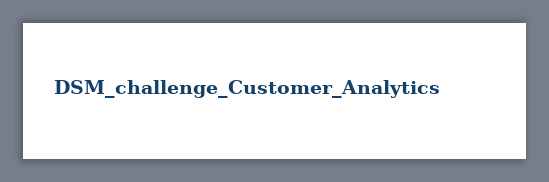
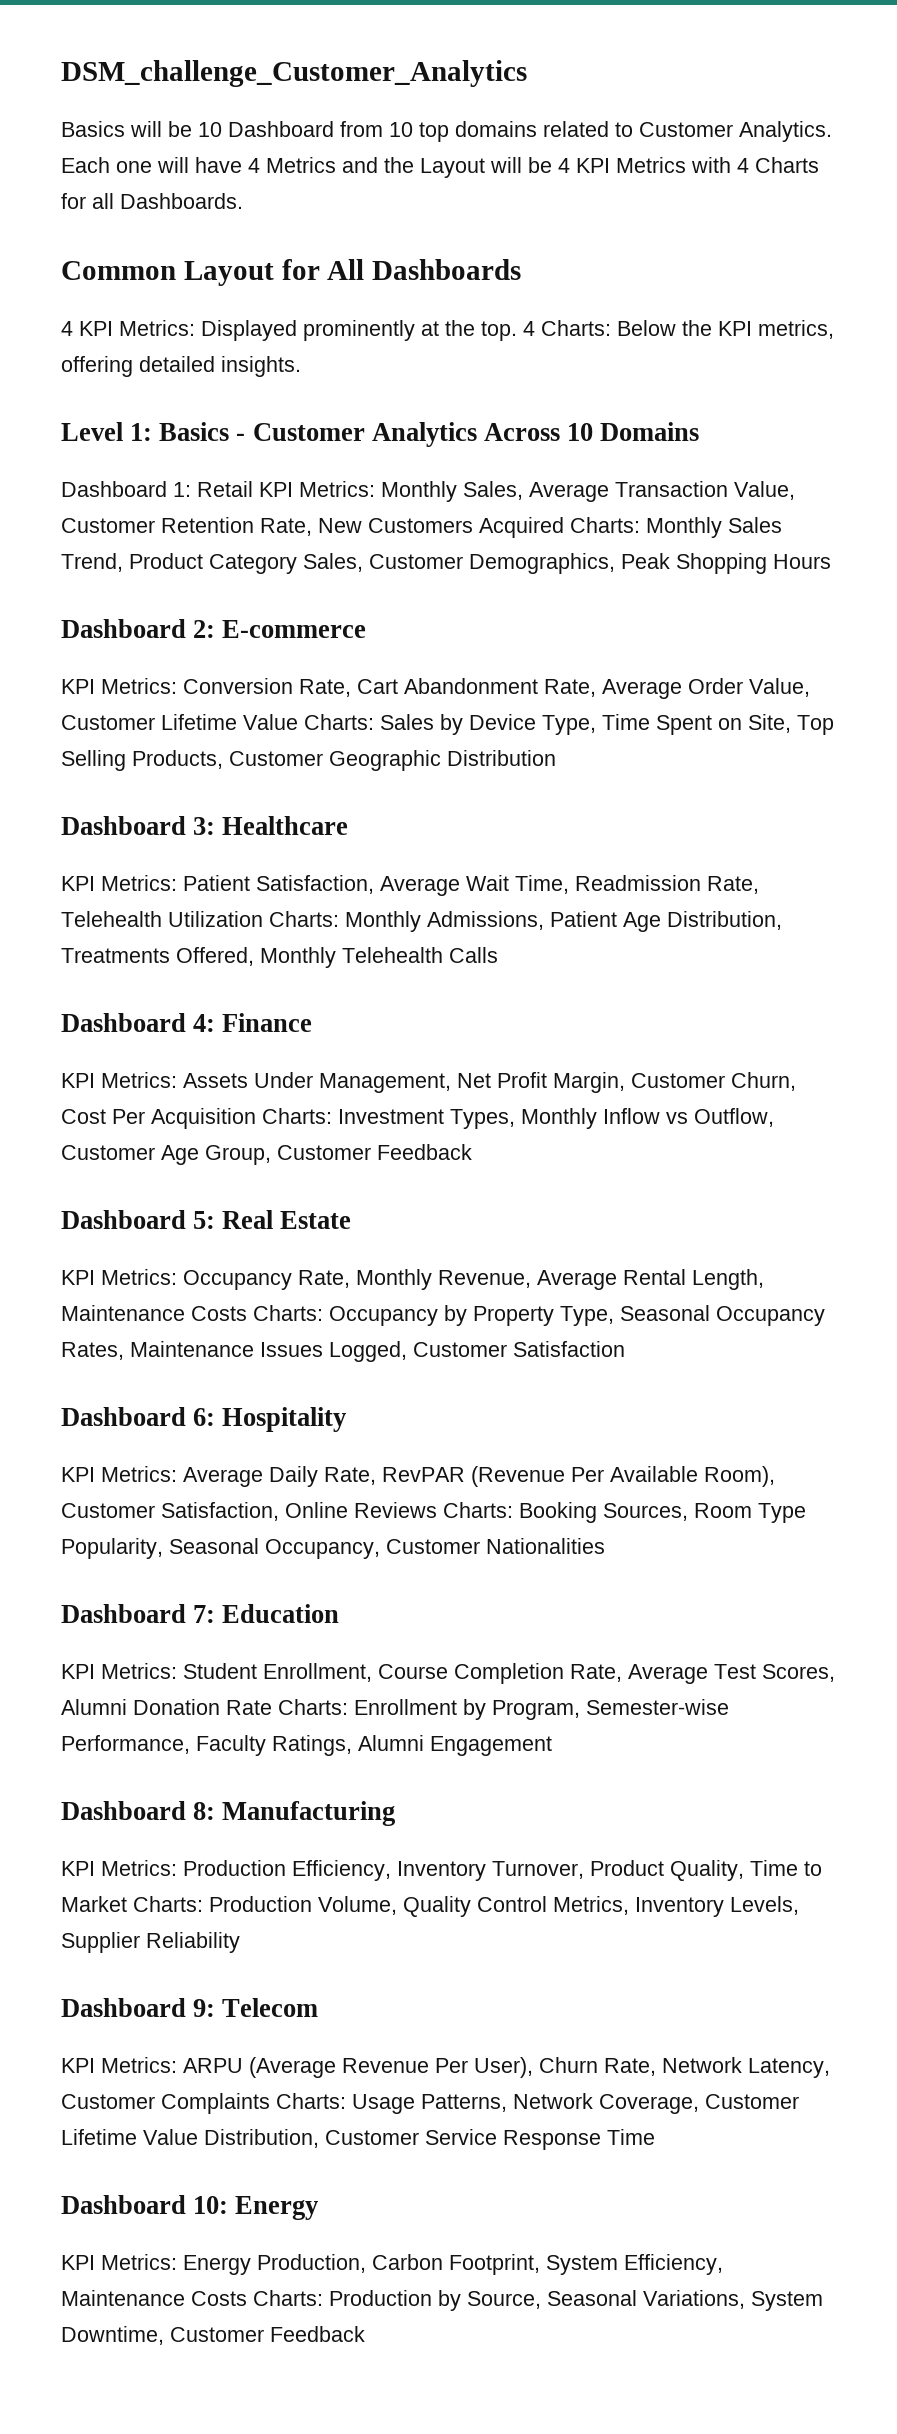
(440, 89) none -> [61,121,832,142] [61,157,819,178] [61,193,243,209] [61,259,522,286] [61,320,834,341] [61,356,301,377] [61,422,700,447] [61,481,795,502] [61,517,782,538] [61,553,831,574] [61,619,367,638] [61,678,810,699] [61,714,834,735] [61,750,556,771] [61,816,349,835] [61,875,759,896] [61,911,782,932] [61,947,498,968] [61,1013,313,1032] [61,1072,796,1093] [61,1108,774,1129] [61,1144,472,1165] [61,1210,352,1229] [61,1269,764,1290] [61,1305,825,1326] [61,1341,625,1362] [61,1407,347,1432] [61,1466,775,1487] [61,1502,806,1523] [61,1538,605,1559] [61,1604,340,1623] [61,1663,835,1684] [61,1699,729,1720] [61,1735,552,1756] [61,1801,396,1826] [61,1860,822,1881] [61,1896,799,1917] [61,1932,240,1953] [61,1998,319,2017] [61,2057,830,2078] [61,2093,799,2114] [61,2129,655,2150] [61,2195,319,2220] [61,2254,723,2275] [61,2290,823,2311] [61,2326,365,2345] // Basics will be 10 Dashboard from 10 top domains related to Customer Analytics. Each one will have 4 Metrics and the Layout will be 4 KPI Metrics with 4 Charts for all Dashboards. // Common Layout for All Dashboards // 4 KPI Metrics: Displayed prominently at the top. 4 Charts: Below the KPI metrics, offering detailed insights. // Level 1: Basics - Customer Analytics Across 10 Domains // Dashboard 1: Retail KPI Metrics: Monthly Sales, Average Transaction Value, Customer Retention Rate, New Customers Acquired Charts: Monthly Sales Trend, Product Category Sales, Customer Demographics, Peak Shopping Hours // Dashboard 2: E-commerce // KPI Metrics: Conversion Rate, Cart Abandonment Rate, Average Order Value, Customer Lifetime Value Charts: Sales by Device Type, Time Spent on Site, Top Selling Products, Customer Geographic Distribution // Dashboard 3: Healthcare // KPI Metrics: Patient Satisfaction, Average Wait Time, Readmission Rate, Telehealth Utilization Charts: Monthly Admissions, Patient Age Distribution, Treatments Offered, Monthly Telehealth Calls // Dashboard 4: Finance // KPI Metrics: Assets Under Management, Net Profit Margin, Customer Churn, Cost Per Acquisition Charts: Investment Types, Monthly Inflow vs Outflow, Customer Age Group, Customer Feedback // Dashboard 5: Real Estate // KPI Metrics: Occupancy Rate, Monthly Revenue, Average Rental Length, Maintenance Costs Charts: Occupancy by Property Type, Seasonal Occupancy Rates, Maintenance Issues Logged, Customer Satisfaction // Dashboard 6: Hospitality // KPI Metrics: Average Daily Rate, RevPAR (Revenue Per Available Room), Customer Satisfaction, Online Reviews Charts: Booking Sources, Room Type Popularity, Seasonal Occupancy, Customer Nationalities // Dashboard 7: Education // KPI Metrics: Student Enrollment, Course Completion Rate, Average Test Scores, Alumni Donation Rate Charts: Enrollment by Program, Semester-wise Performance, Faculty Ratings, Alumni Engagement // Dashboard 8: Manufacturing // KPI Metrics: Production Efficiency, Inventory Turnover, Product Quality, Time to Market Charts: Production Volume, Quality Control Metrics, Inventory Levels, Supplier Reliability // Dashboard 9: Telecom // KPI Metrics: ARPU (Average Revenue Per User), Churn Rate, Network Latency, Customer Complaints Charts: Usage Patterns, Network Coverage, Customer Lifetime Value Distribution, Customer Service Response Time // Dashboard 10: Energy // KPI Metrics: Energy Production, Carbon Footprint, System Efficiency, Maintenance Costs Charts: Production by Source, Seasonal Variations, System Downtime, Customer Feedback

